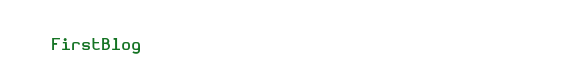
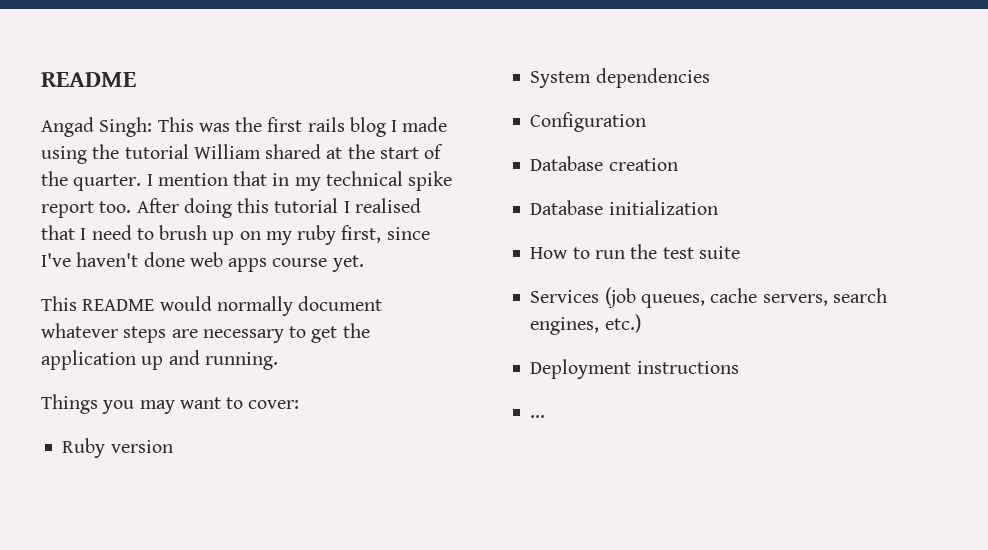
[51,38,141,54] FirstBlog -> [41,72,136,87] [41,117,448,137] [41,144,444,164] [41,171,453,191] [41,198,421,218] [41,225,430,245] [41,252,364,272] [41,296,383,316] [41,323,370,343] [41,350,278,370] [41,394,300,414] [62,438,173,458] [530,68,710,88] [530,112,647,132] [530,156,678,171] [530,200,718,215] [530,244,740,259] [530,287,887,308] [530,314,641,335] [530,359,739,379] [530,415,546,418] README // Angad Singh: This was the first rails blog I made using the tutorial William shared at the start of the quarter. I mention that in my technical spike report too. After doing this tutorial I realised that I need to brush up on my ruby first, since I've haven't done web apps course yet. // This README would normally document whatever steps are necessary to get the application up and running. // Things you may want to cover: // Ruby version // System dependencies // Configuration // Database creation // Database initialization // How to run the test suite // Services (job queues, cache servers, search engines, etc.) // Deployment instructions // ...

